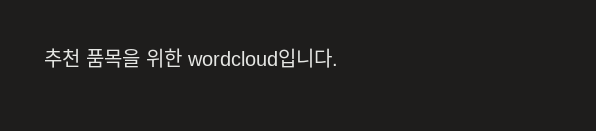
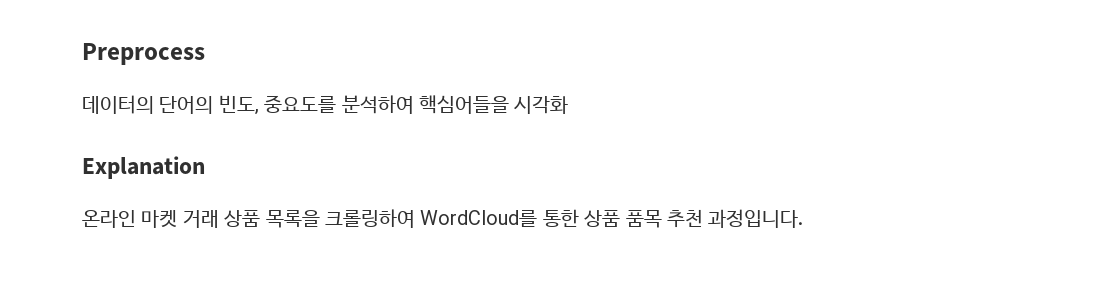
[44,48,338,68] 추천 품목을 위한 wordcloud입니다. -> [82,43,205,65] [82,95,569,115] [82,156,205,179] [82,209,804,228] Preprocess // 데이터의 단어의 빈도, 중요도를 분석하여 핵심어들을 시각화 // Explanation // 온라인 마켓 거래 상품 목록을 크롤링하여 WordCloud를 통한 상품 품목 추천 과정입니다.

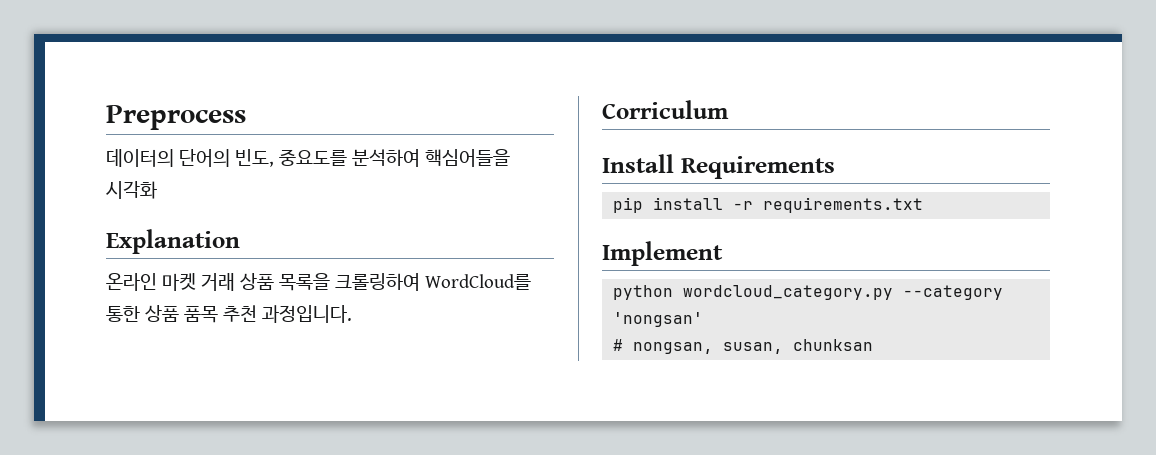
(804, 218) none -> [602,100,729,119] [602,154,835,179] [613,197,924,213] [602,241,723,266] [613,285,1004,300] [613,312,704,327] [613,339,874,354] // Corriculum // Install Requirements // pip install -r requirements.txt // Implement // python wordcloud_category.py --category 'nongsan' // # nongsan, susan, chunksan

